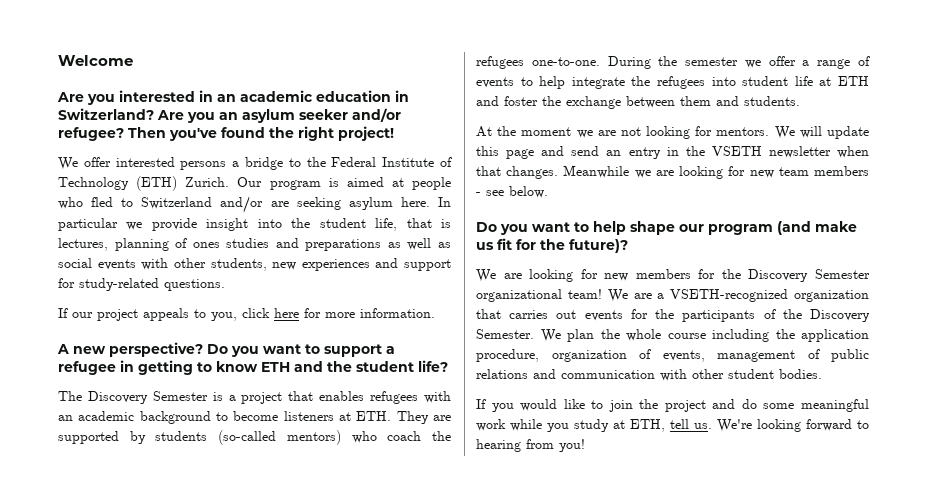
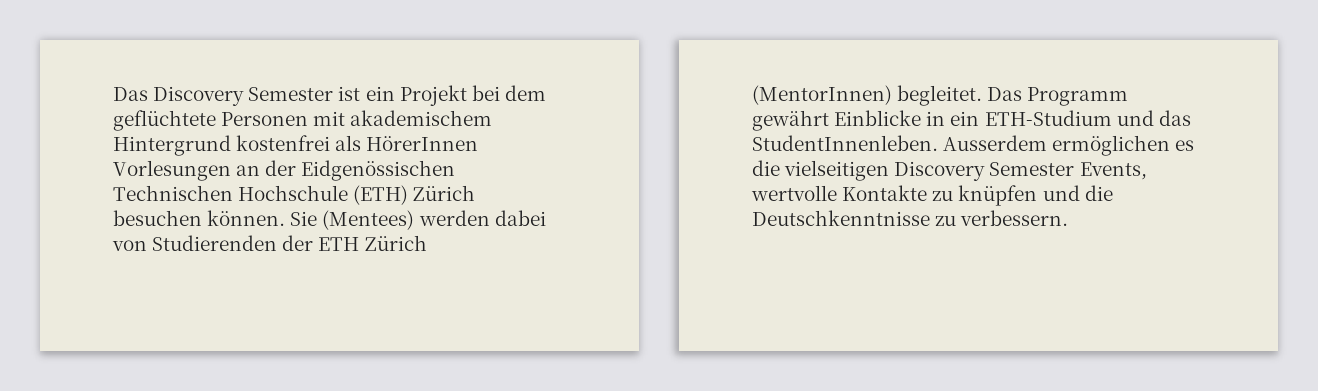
[58,55,133,66] [57,90,409,105] [58,108,401,123] [58,126,394,141] [58,157,453,170] [58,176,451,191] [58,196,451,213] [58,218,452,231] [58,238,451,251] [58,258,451,271] [58,278,225,291] [58,308,435,321] [57,342,395,357] [58,360,448,375] [58,391,452,404] [58,411,451,424] [58,430,452,445] [476,56,870,69] [476,76,870,89] [476,96,800,109] [476,126,869,139] [476,146,869,159] [476,165,869,179] [476,186,548,198] [476,221,857,235] [476,238,628,253] [476,269,870,282] [476,289,869,302] [476,309,870,322] [476,329,869,342] [476,349,869,362] [476,369,822,381] [476,399,869,412] [476,419,869,432] [476,439,585,452] Welcome // Are you interested in an academic education in Switzerland? Are you an asylum seeker and/or refugee? Then you've found the right project! // We offer interested persons a bridge to the Federal Institute of Technology (ETH) Zurich. Our program is aimed at people who fled to Switzerland and/or are seeking asylum here. In particular we provide insight into the student life, that is lectures, planning of ones studies and preparations as well as social events with other students, new experiences and support for study-related questions. // If our project appeals to you, click here for more information. // A new perspective? Do you want to support a refugee in getting to know ETH and the student life? // The Discovery Semester is a project that enables refugees with an academic background to become listeners at ETH. They are supported by students (so-called mentors) who coach the refugees one-to-one. During the semester we offer a range of events to help integrate the refugees into student life at ETH and foster the exchange between them and students. // At the moment we are not looking for mentors. We will update this page and send an entry in the VSETH newsletter when that changes. Meanwhile we are looking for new team members - see below. // Do you want to help shape our program (and make us fit for the future)? // We are looking for new members for the Discovery Semester organizational team! We are a VSETH-recognized organization that carries out events for the participants of the Discovery Semester. We plan the whole course including the application procedure, organization of events, management of public relations and communication with other student bodies. // If you would like to join the project and do some meaningful work while you study at ETH, tell us. We're looking forward to hearing from you! -> [113,85,546,106] [113,110,493,131] [113,135,479,156] [113,160,456,181] [113,185,476,205] [113,210,546,230] [112,235,427,251] [752,85,1129,106] [752,110,1191,131] [752,135,1195,156] [752,160,1147,181] [751,185,1113,206] [752,210,1069,226] Das Discovery Semester ist ein Projekt bei dem geflüchtete Personen mit akademischem Hintergrund kostenfrei als HörerInnen Vorlesungen an der Eidgenössischen Technischen Hochschule (ETH) Zürich besuchen können. Sie (Mentees) werden dabei von Studierenden der ETH Zürich (MentorInnen) begleitet. Das Programm gewährt Einblicke in ein ETH-Studium und das StudentInnenleben. Ausserdem ermöglichen es die vielseitigen Discovery Semester Events, wertvolle Kontakte zu knüpfen und die Deutschkenntnisse zu verbessern.

